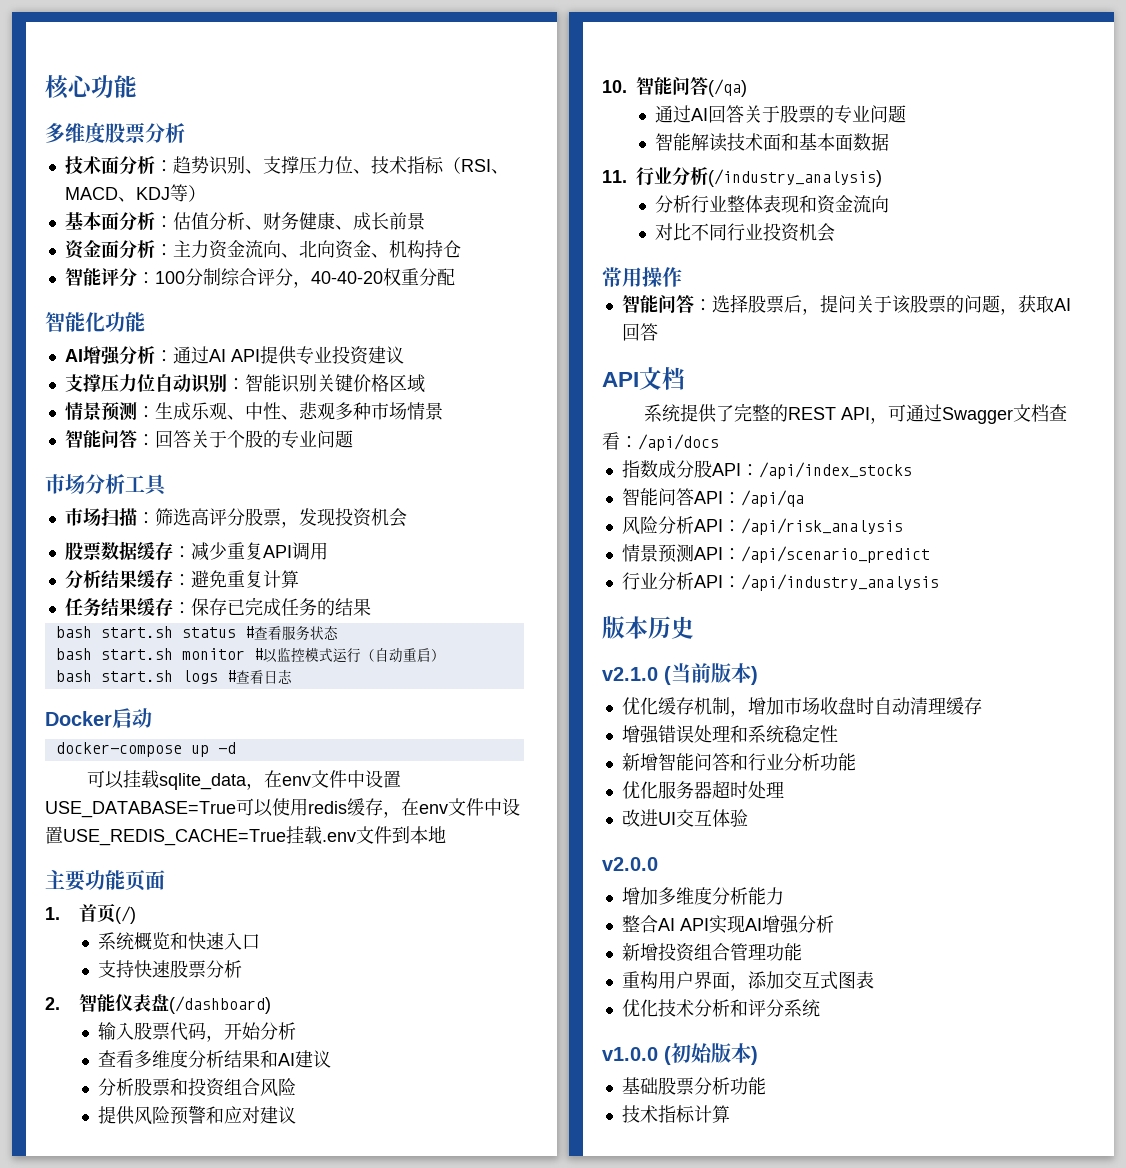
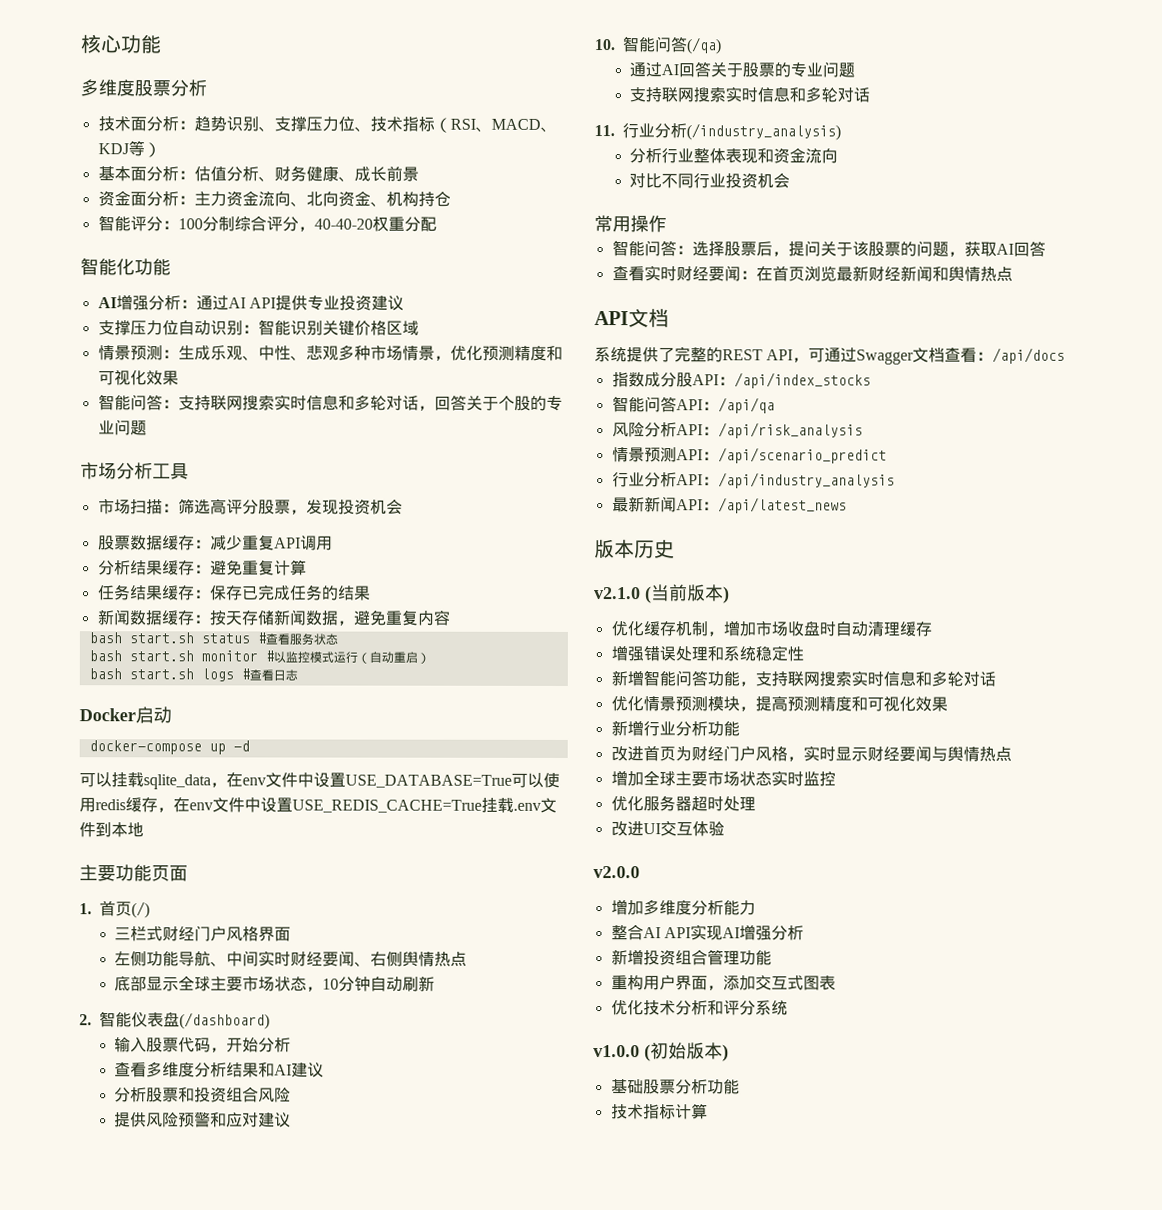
[64,430,155,448] // 智能问答： -> [433,345,563,361] [97,369,179,386] [97,394,435,411] ，优化预测精度和可视化效果 // 智能问答：支持联网搜索实时信息和多轮对话，
(371, 607) none -> [96,609,450,626] // 新闻数据缓存：按天存储新闻数据，避免重复内容
[98,932,261,950] [98,960,243,978] 系统概览和快速入口 // 支持快速股票分析 -> [114,925,292,942] [114,950,468,967] [114,975,436,992] 三栏式财经门户风格界面 // 左侧功能导航、中间实时财经要闻、右侧舆情热点 // 底部显示全球主要市场状态，10分钟自动刷新
[655,133,890,152] 智能解读技术面和基本面数据 -> [629,86,871,103] 支持联网搜索实时信息和多轮对话
(658, 332) none -> [611,265,1013,282] // 查看实时财经要闻：在首页浏览最新财经新闻和舆情热点
(939, 582) none -> [611,496,847,514] // 最新新闻API：/api/latest_news
[729,753,856,771] 和行业分析功能 -> [706,670,996,687] [610,695,948,712] [610,720,740,737] [610,745,1012,762] [610,770,836,787] 功能，支持联网搜索实时信息和多轮对话 // 优化情景预测模块，提高预测精度和可视化效果 // 新增行业分析功能 // 改进首页为财经门户风格，实时显示财经要闻与舆情热点 // 增加全球主要市场状态实时监控

